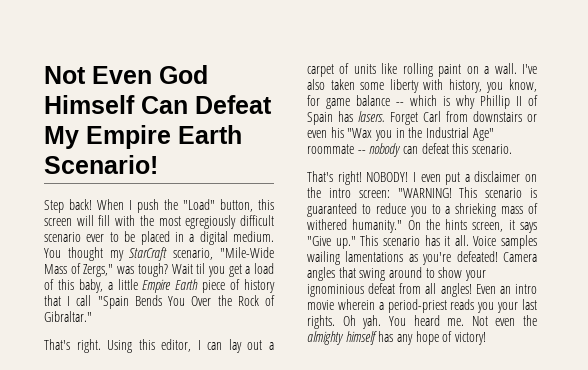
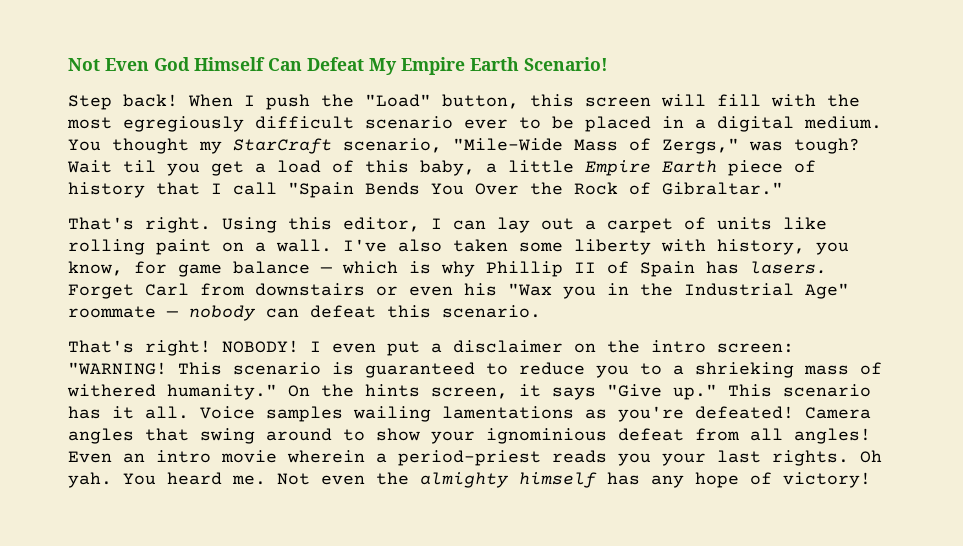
[396,102,404,106] -- -> [320,267,333,273] —
[357,150,366,154] -- -> [166,311,179,317] —

